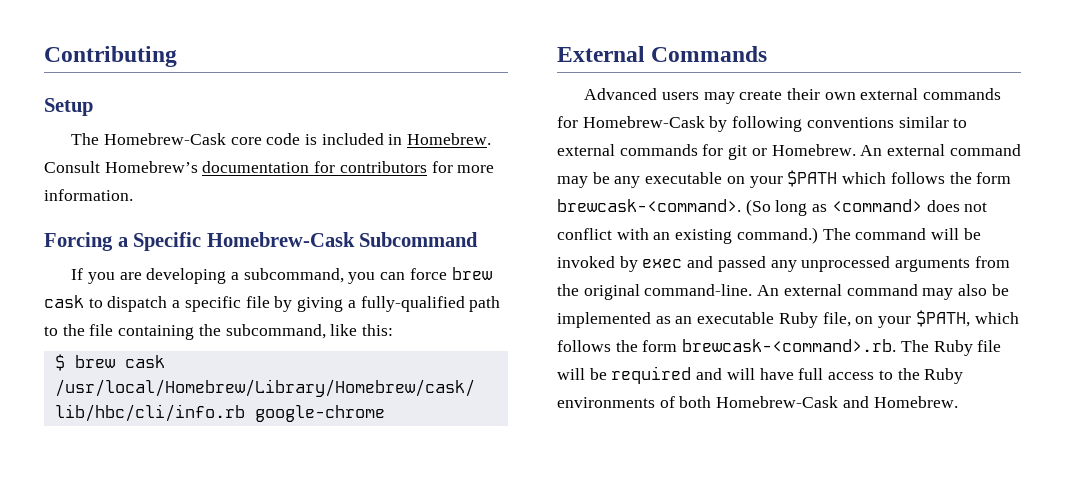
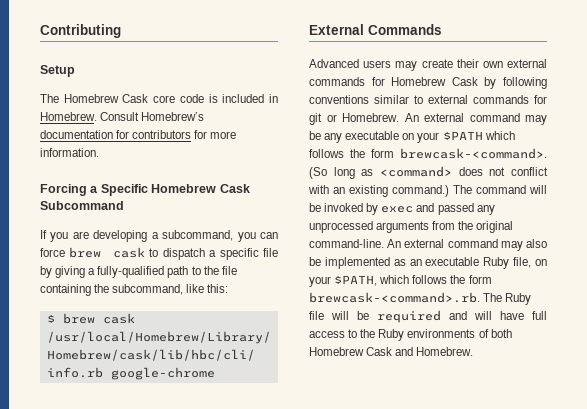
[103,133,226,145] Homebrew-Cask -> [63,94,149,103] Homebrew Cask
[206,232,355,247] Homebrew-Cask -> [151,184,250,193] Homebrew Cask
[582,116,705,128] Homebrew-Cask -> [391,77,478,86] Homebrew Cask
[716,396,839,408] Homebrew-Cask -> [309,347,393,356] Homebrew Cask

